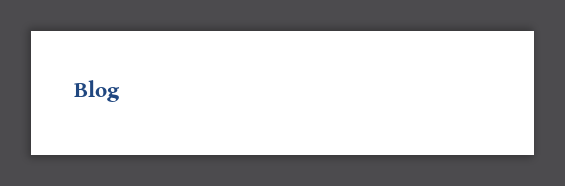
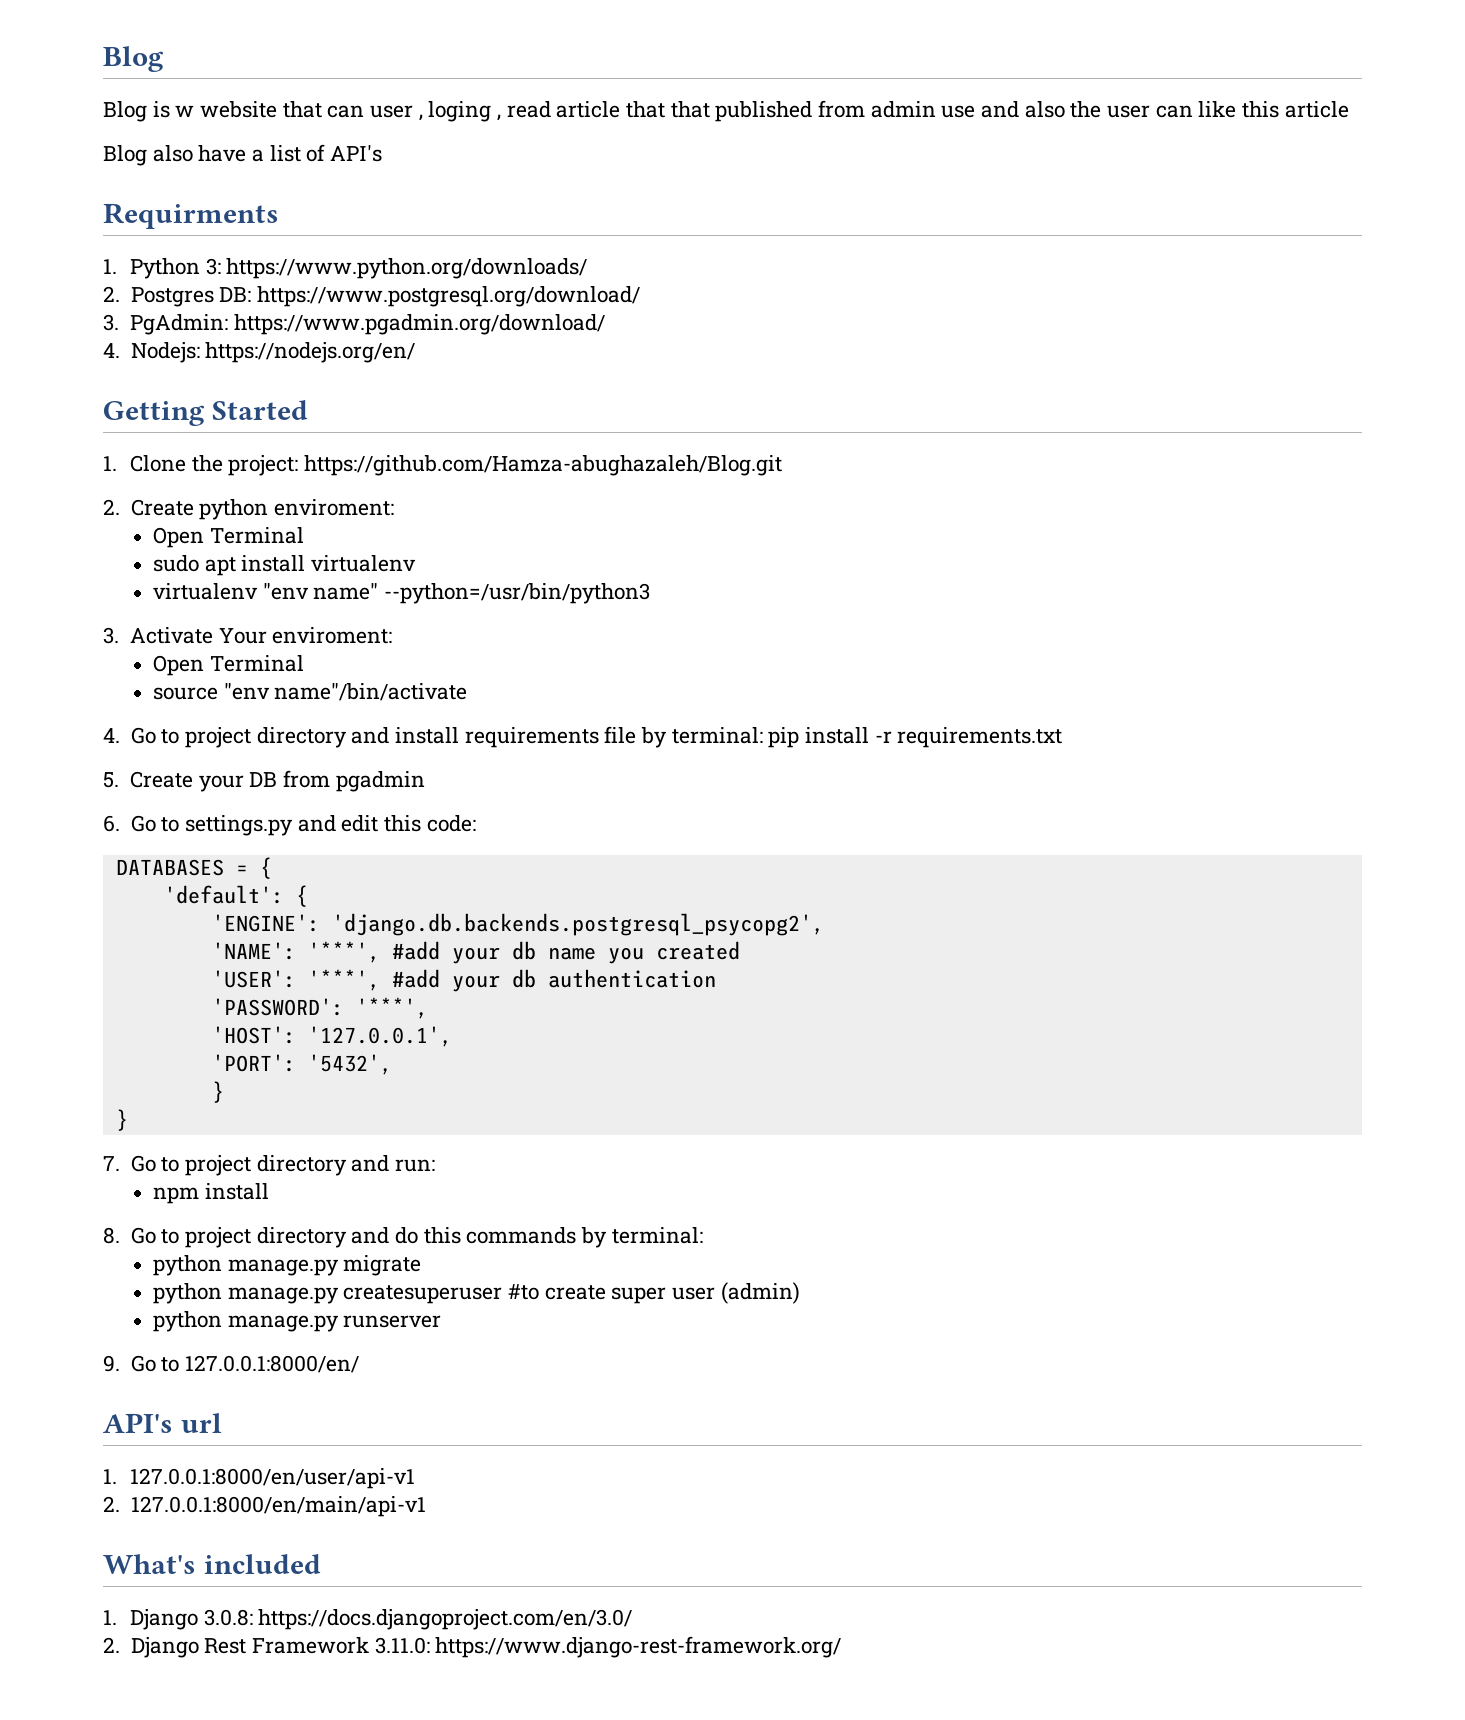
[74,80,120,102] Blog -> [103,46,164,72] [103,100,1349,122] [103,144,383,166] [103,203,279,229] [103,258,588,279] [103,286,640,307] [103,314,605,335] [103,342,416,363] [103,400,308,426] [103,455,782,476] [103,499,394,520] [153,527,304,548] [153,555,417,576] [153,583,651,604] [103,627,393,644] [153,655,304,676] [153,683,468,701] [103,726,1063,748] [103,770,425,792] [103,815,476,836] [115,857,272,879] [163,885,308,907] [211,913,824,936] [211,941,740,964] [211,969,716,992] [211,997,428,1019] [211,1026,452,1047] [211,1054,392,1075] [211,1081,224,1103] [115,1109,128,1131] [103,1155,435,1176] [153,1183,269,1204] [103,1227,703,1248] [153,1255,422,1276] [153,1282,800,1304] [153,1311,442,1332] [103,1355,359,1373] [103,1413,222,1433] [103,1468,415,1489] [103,1496,426,1517] [103,1554,321,1574] [103,1609,633,1630] [103,1636,842,1658] Blog // Blog is w website that can user , loging , read article that that published from admin use and also the user can like this article // Blog also have a list of API's // Requirments // 1. Python 3: https://www.python.org/downloads/ // 2. Postgres DB: https://www.postgresql.org/download/ // 3. PgAdmin: https://www.pgadmin.org/download/ // 4. Nodejs: https://nodejs.org/en/ // Getting Started // 1. Clone the project: https://github.com/Hamza-abughazaleh/Blog.git // 2. Create python enviroment: // Open Terminal // sudo apt install virtualenv // virtualenv "env name" --python=/usr/bin/python3 // 3. Activate Your enviroment: // Open Terminal // source "env name"/bin/activate // 4. Go to project directory and install requirements file by terminal: pip install -r requirements.txt // 5. Create your DB from pgadmin // 6. Go to settings.py and edit this code: // DATABASES = { // 'default': { // 'ENGINE': 'django.db.backends.postgresql_psycopg2', // 'NAME': '***', #add your db name you created // 'USER': '***', #add your db authentication // 'PASSWORD': '***', // 'HOST': '127.0.0.1', // 'PORT': '5432', // } // } // 7. Go to project directory and run: // npm install // 8. Go to project directory and do this commands by terminal: // python manage.py migrate // python manage.py createsuperuser #to create super user (admin) // python manage.py runserver // 9. Go to 127.0.0.1:8000/en/ // API's url // 1. 127.0.0.1:8000/en/user/api-v1 // 2. 127.0.0.1:8000/en/main/api-v1 // What's included // 1. Django 3.0.8: https://docs.djangoproject.com/en/3.0/ // 2. Django Rest Framework 3.11.0: https://www.django-rest-framework.org/

